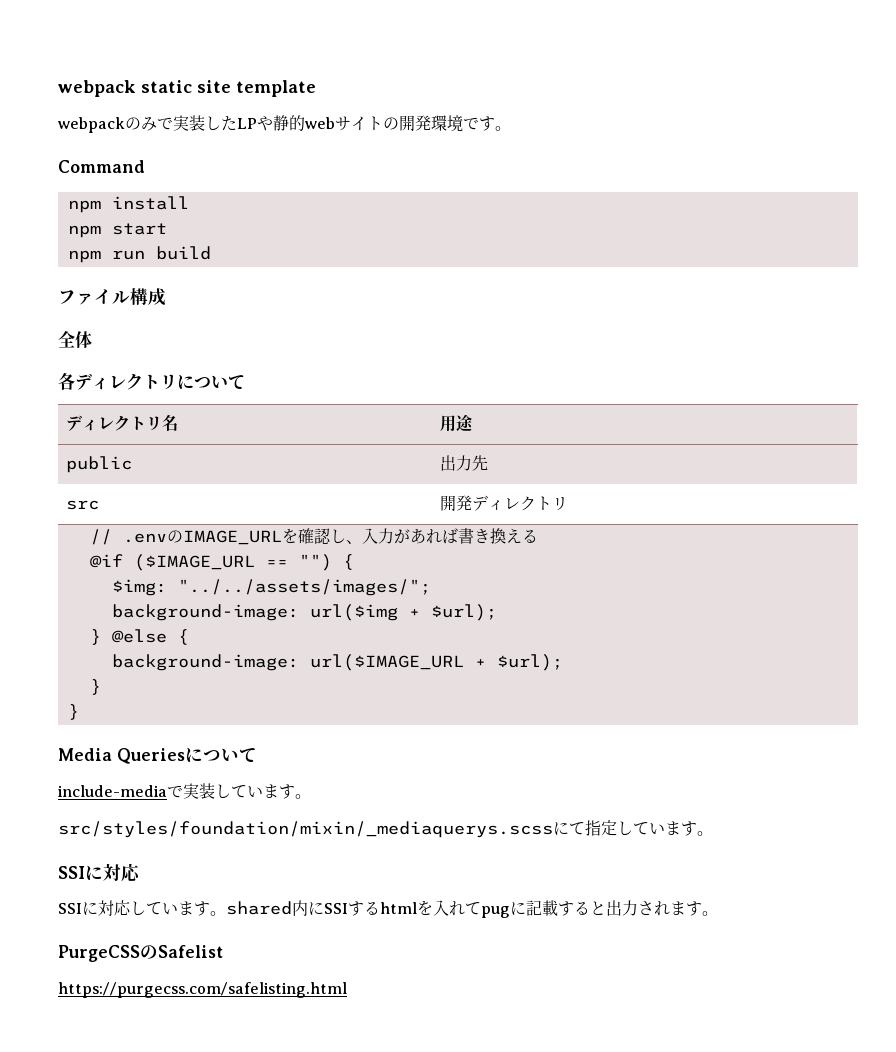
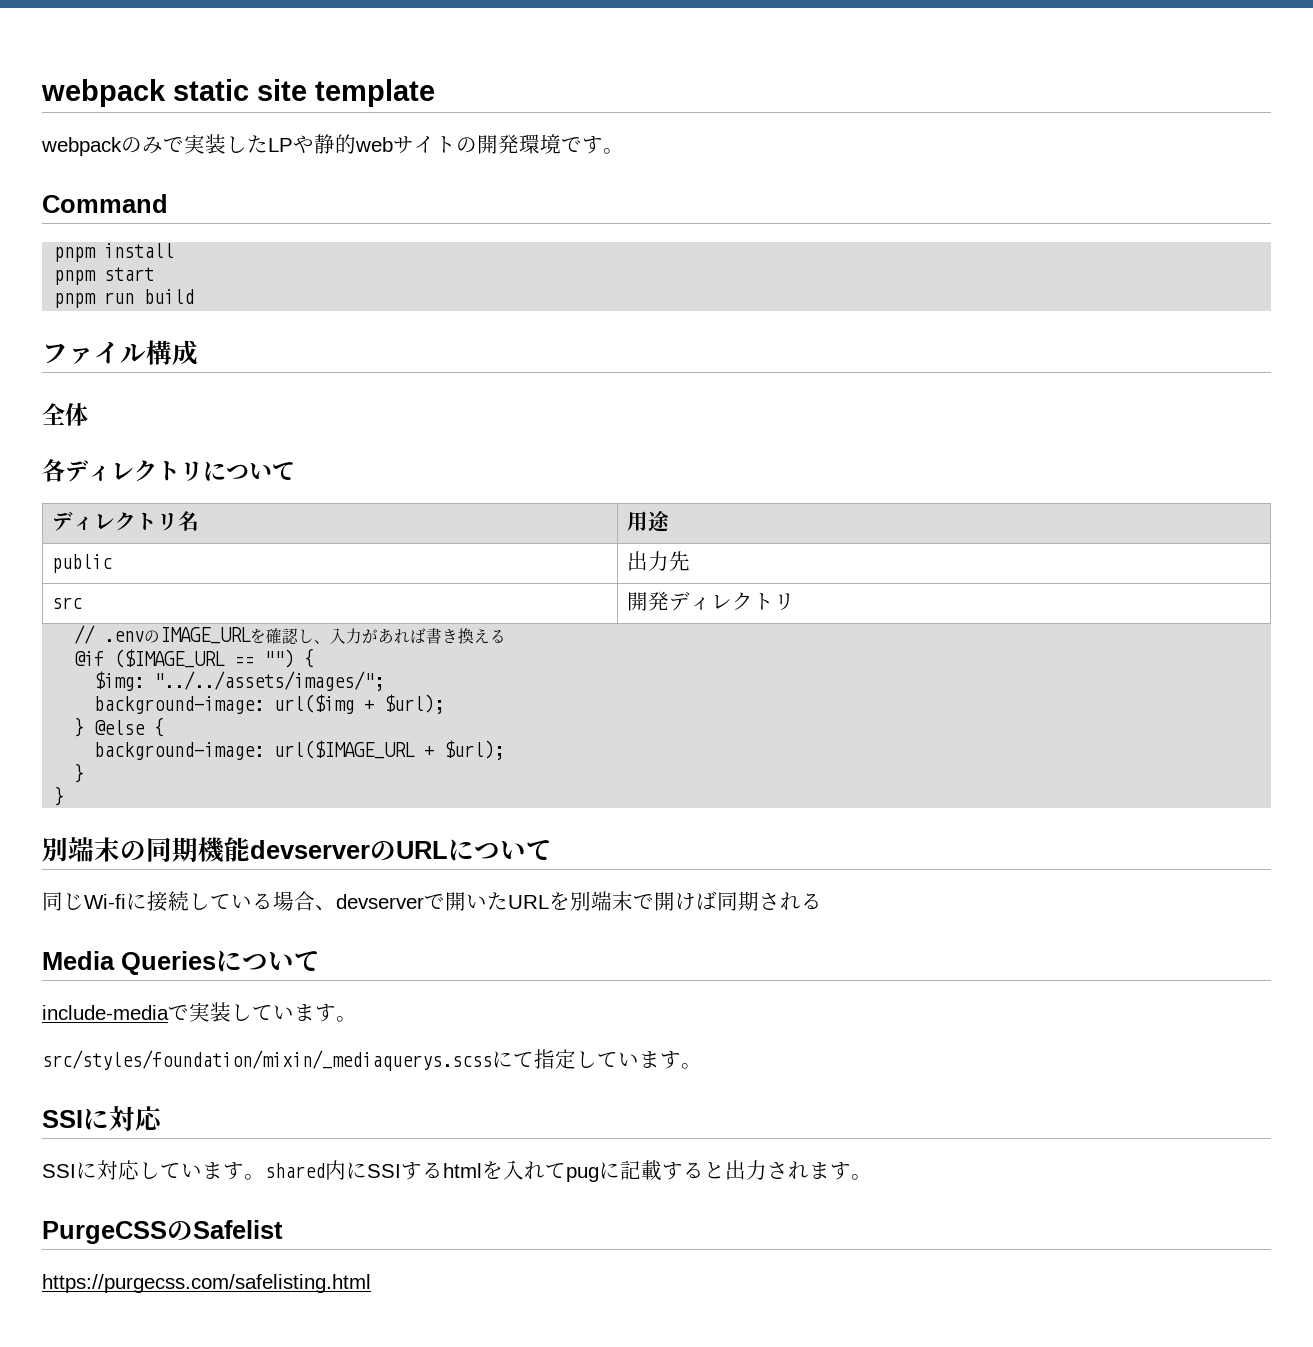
[67,200,101,213] npm -> [54,247,97,262] pnpm
[67,225,101,238] npm -> [54,270,97,285] pnpm
[67,250,101,263] npm -> [54,293,97,308] pnpm
(79, 712) none -> [42,837,552,863] [42,891,822,912] // 別端末の同期機能devserverのURLについて // 同じWi-fiに接続している場合、devserverで開いたURLを別端末で開けば同期される

